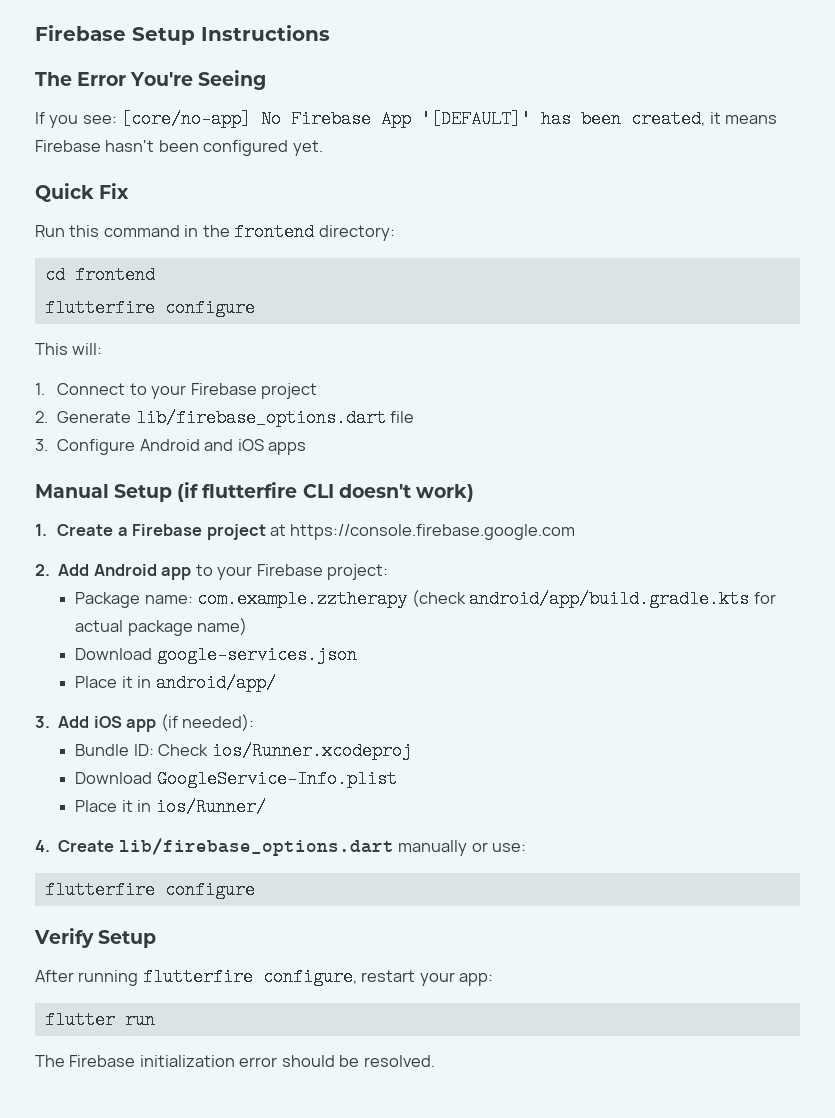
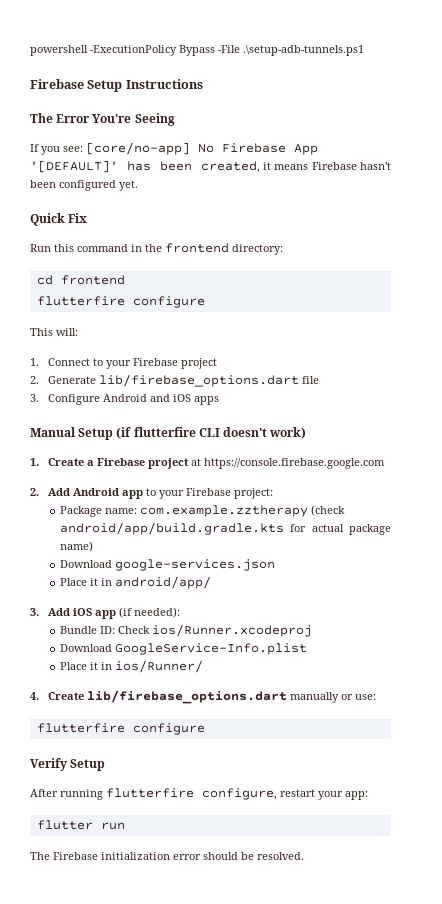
(35, 33) none -> [30,45,364,56] powershell -ExecutionPolicy Bypass -File .\setup-adb-tunnels.ps1 //

